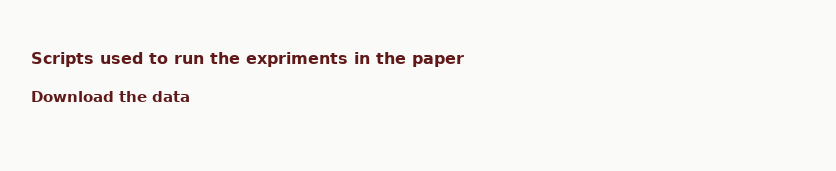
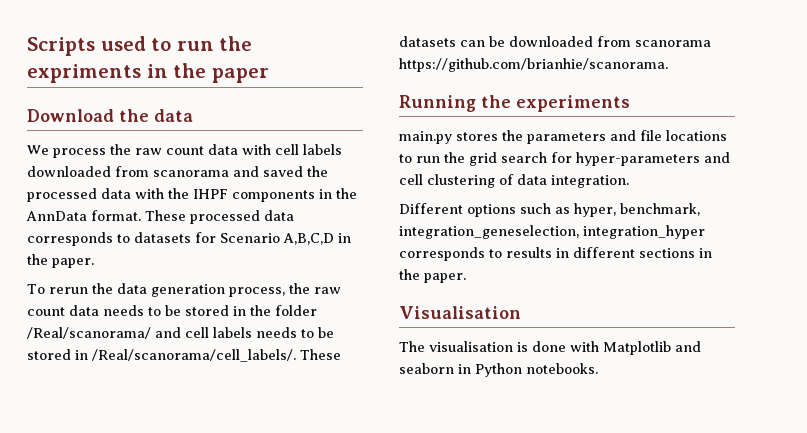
(190, 96) none -> [27,144,342,158] [27,166,328,177] [27,188,357,202] [26,210,294,224] [27,232,351,246] [27,254,94,268] [27,283,341,297] [27,305,317,316] [27,327,334,339] [27,349,341,362] [399,36,711,47] [399,58,668,72] [399,95,630,112] [399,130,727,144] [399,152,730,166] [399,174,629,188] [399,203,700,217] [399,225,705,239] [399,247,712,261] [399,269,466,283] [399,306,521,319] [399,341,701,355] [399,363,598,377] // We process the raw count data with cell labels downloaded from scanorama and saved the processed data with the IHPF components in the AnnData format. These processed data corresponds to datasets for Scenario A,B,C,D in the paper. // To rerun the data generation process, the raw count data needs to be stored in the folder /Real/scanorama/ and cell labels needs to be stored in /Real/scanorama/cell_labels/. These datasets can be downloaded from scanorama https://github.com/brianhie/scanorama. // Running the experiments // main.py stores the parameters and file locations to run the grid search for hyper-parameters and cell clustering of data integration. // Different options such as hyper, benchmark, integration_geneselection, integration_hyper corresponds to results in different sections in the paper. // Visualisation // The visualisation is done with Matplotlib and seaborn in Python notebooks.

